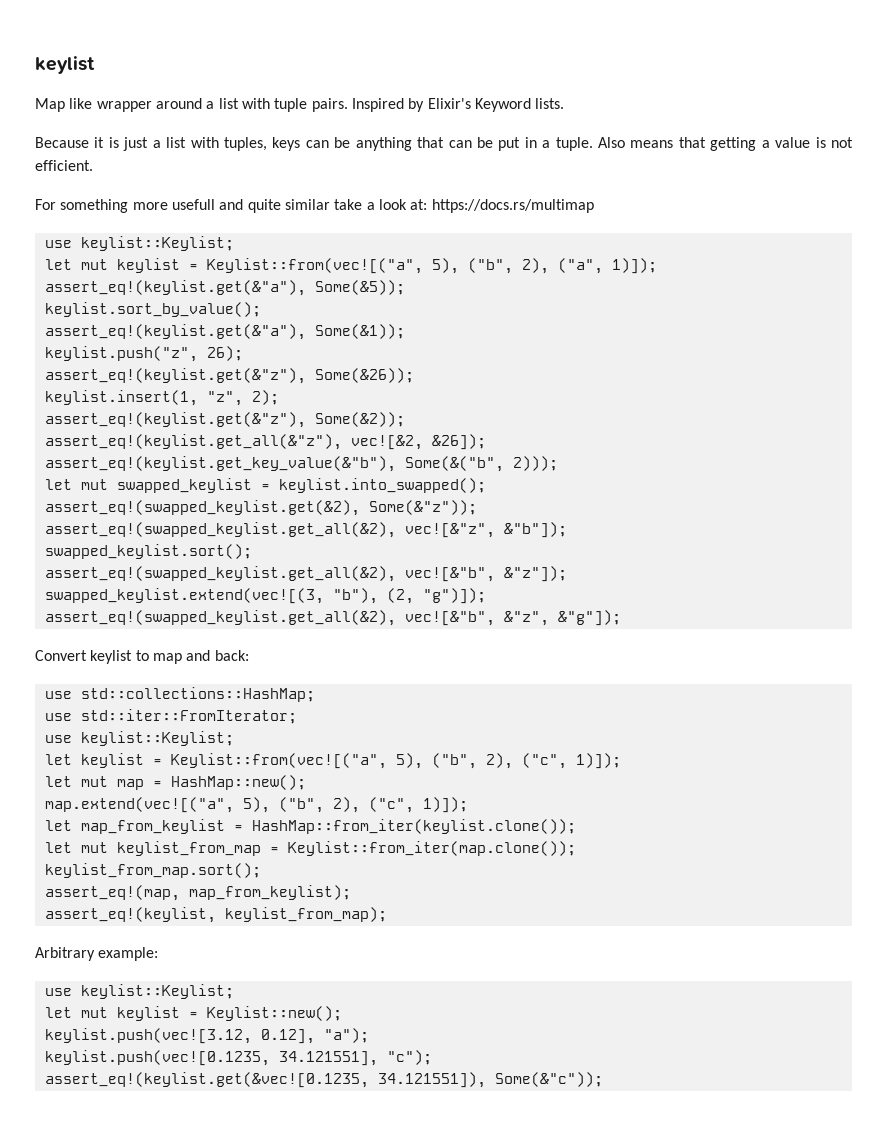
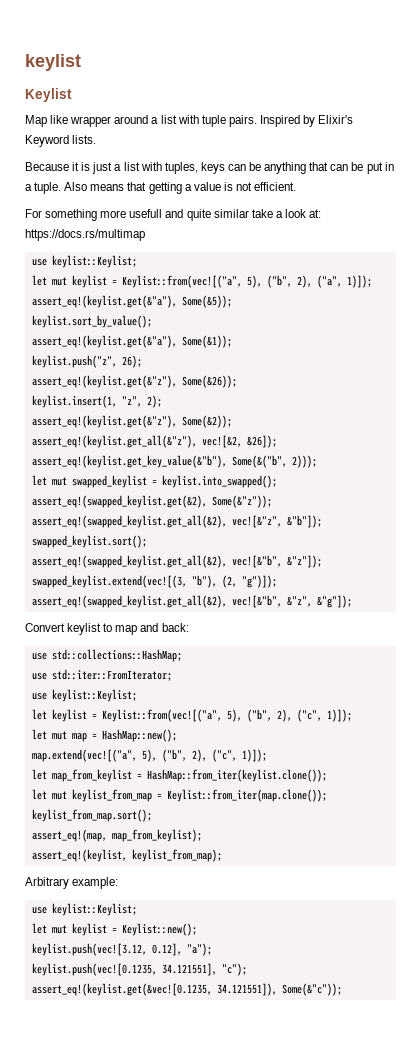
[35,56,95,74] keylist -> [25,54,81,71] [25,88,72,102] keylist // Keylist

